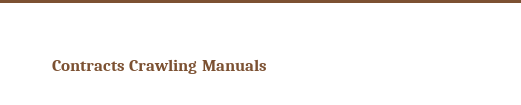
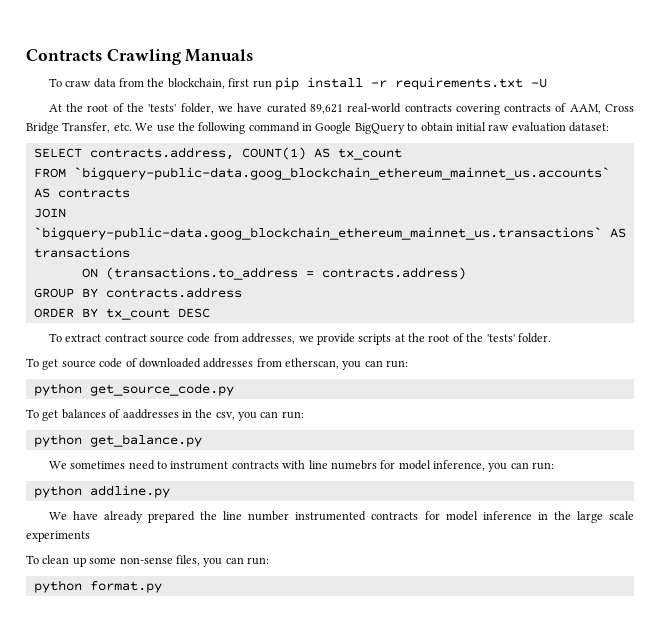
(267, 65) none -> [48,77,547,90] [48,103,634,115] [26,122,609,134] [33,147,402,160] [33,167,610,180] [33,188,130,198] [33,208,66,218] [33,227,626,240] [33,247,130,258] [81,267,466,280] [33,287,242,298] [33,308,210,320] [48,333,551,345] [26,358,409,370] [33,383,234,396] [26,409,304,421] [33,434,202,447] [48,460,555,472] [33,485,170,498] [48,511,634,523] [26,531,90,542] [26,555,269,567] [33,580,162,593] // To craw data from the blockchain, first run pip install -r requirements.txt -U // At the root of the 'tests' folder, we have curated 89,621 real-world contracts covering contracts of AAM, Cross Bridge Transfer, etc. We use the following command in Google BigQuery to obtain initial raw evaluation dataset: // SELECT contracts.address, COUNT(1) AS tx_count // FROM `bigquery-public-data.goog_blockchain_ethereum_mainnet_us.accounts` AS contracts // JOIN `bigquery-public-data.goog_blockchain_ethereum_mainnet_us.transactions` AS transactions // ON (transactions.to_address = contracts.address) // GROUP BY contracts.address // ORDER BY tx_count DESC // To extract contract source code from addresses, we provide scripts at the root of the 'tests' folder. // To get source code of downloaded addresses from etherscan, you can run: // python get_source_code.py // To get balances of aaddresses in the csv, you can run: // python get_balance.py // We sometimes need to instrument contracts with line numebrs for model inference, you can run: // python addline.py // We have already prepared the line number instrumented contracts for model inference in the large scale experiments // To clean up some non-sense files, you can run: // python format.py

